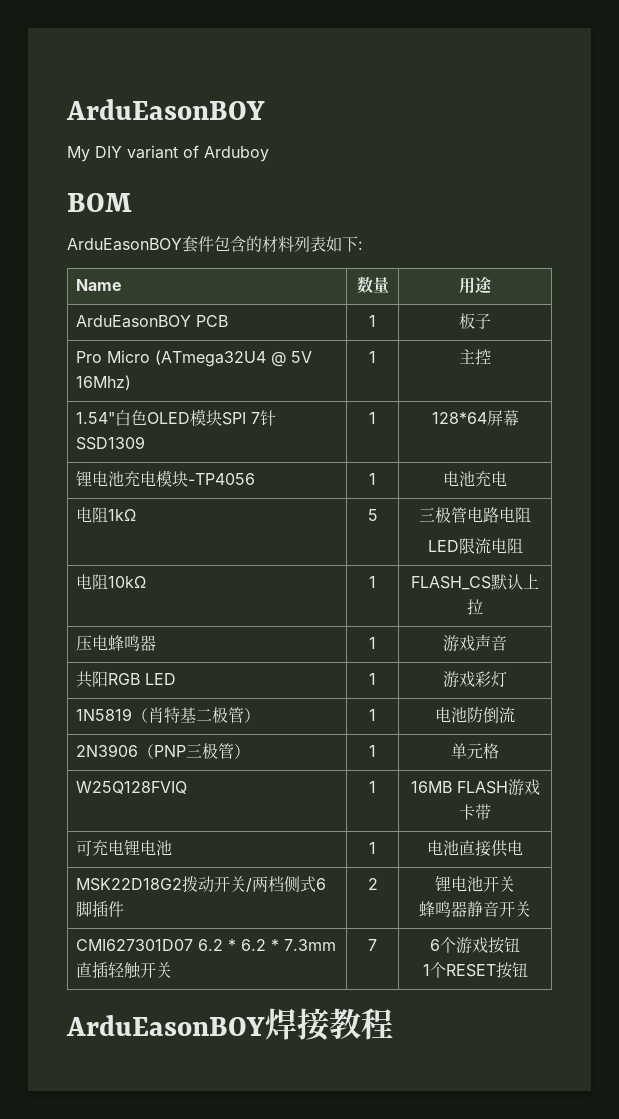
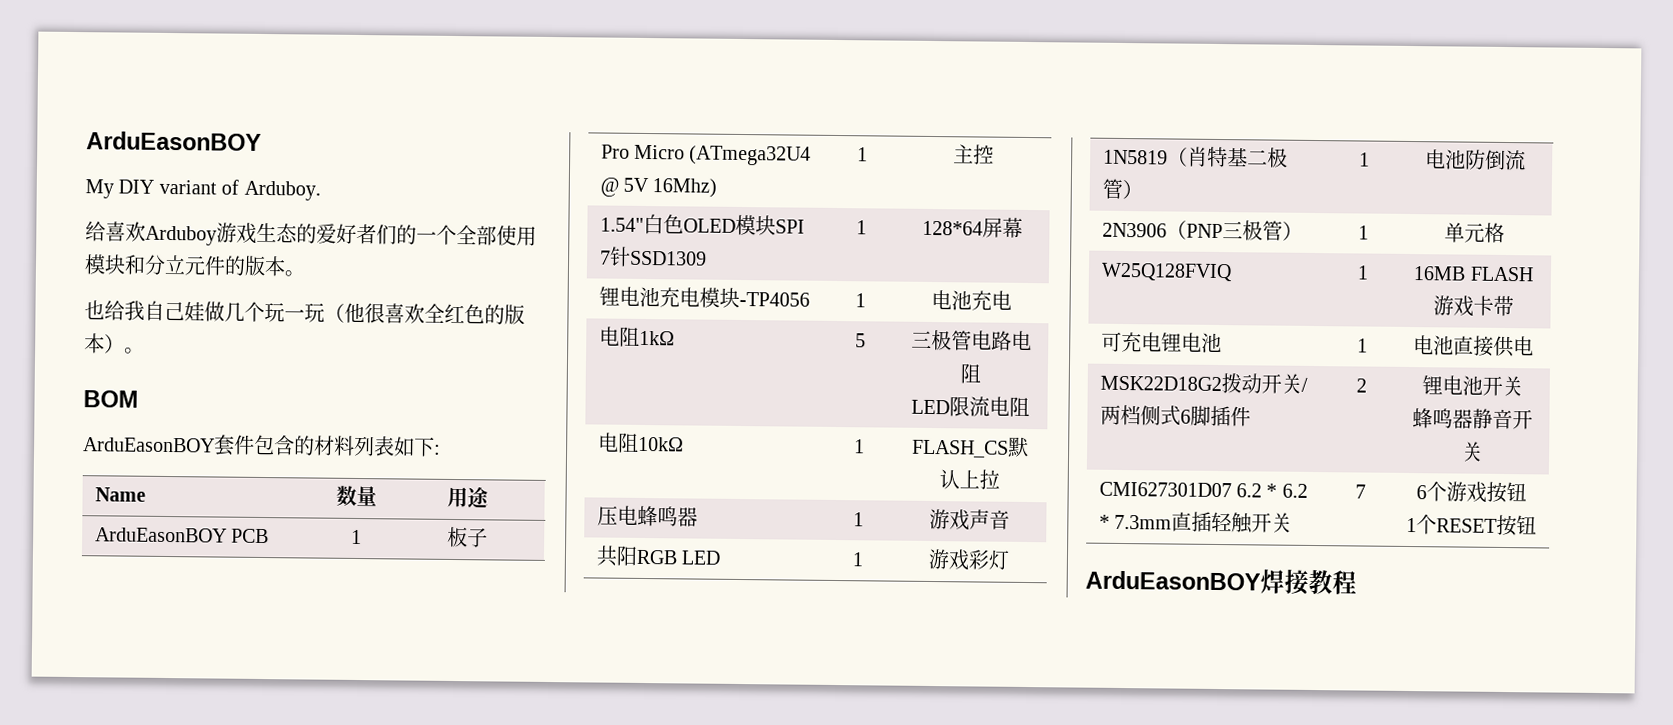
(199, 151) none -> [243,180,321,201] [85,221,146,242] Arduboy. // 给喜欢
(269, 154) none -> [216,222,537,246] [84,254,305,277] [84,300,525,325] [84,333,145,354] 游戏生态的爱好者们的一个全部使用模块和分立元件的版本。 // 也给我自己娃做几个玩一玩（他很喜欢全红色的版本）。

